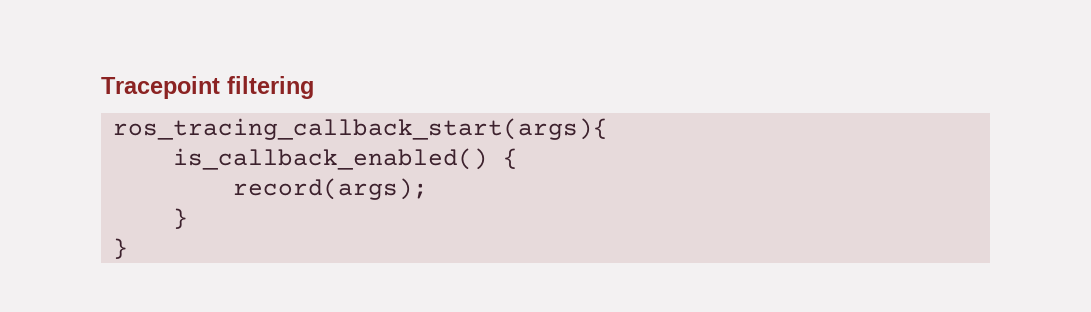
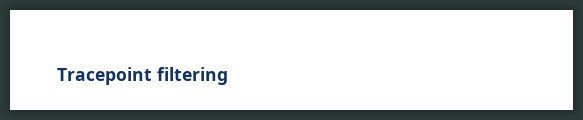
[113,118,609,140] [173,148,519,170] [233,178,429,200] [173,208,189,229] [113,238,129,259] // ros_tracing_callback_start(args){ // is_callback_enabled() { // record(args); // } // } -> (228, 76) none

